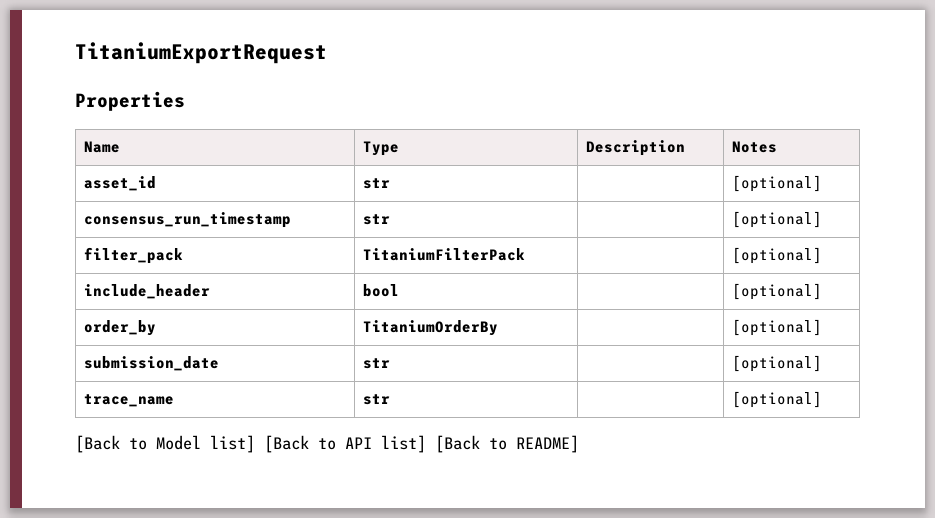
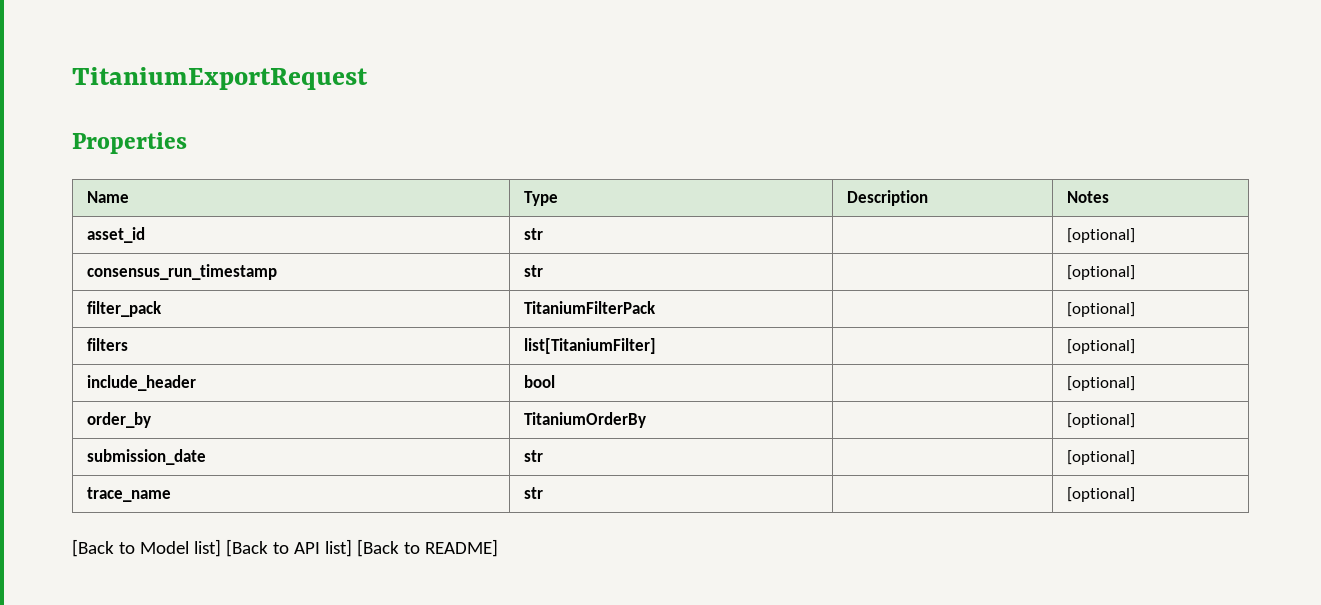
(823, 255) none -> [86,338,128,351] [523,338,656,354] [1066,339,1135,354] // filters | list[TitaniumFilter] | | [optional]

